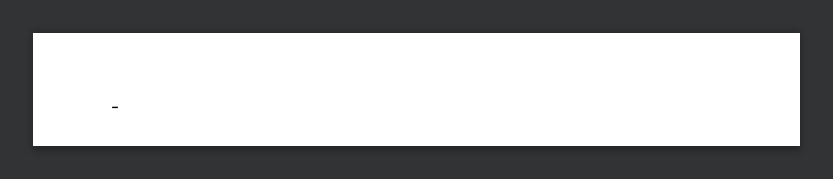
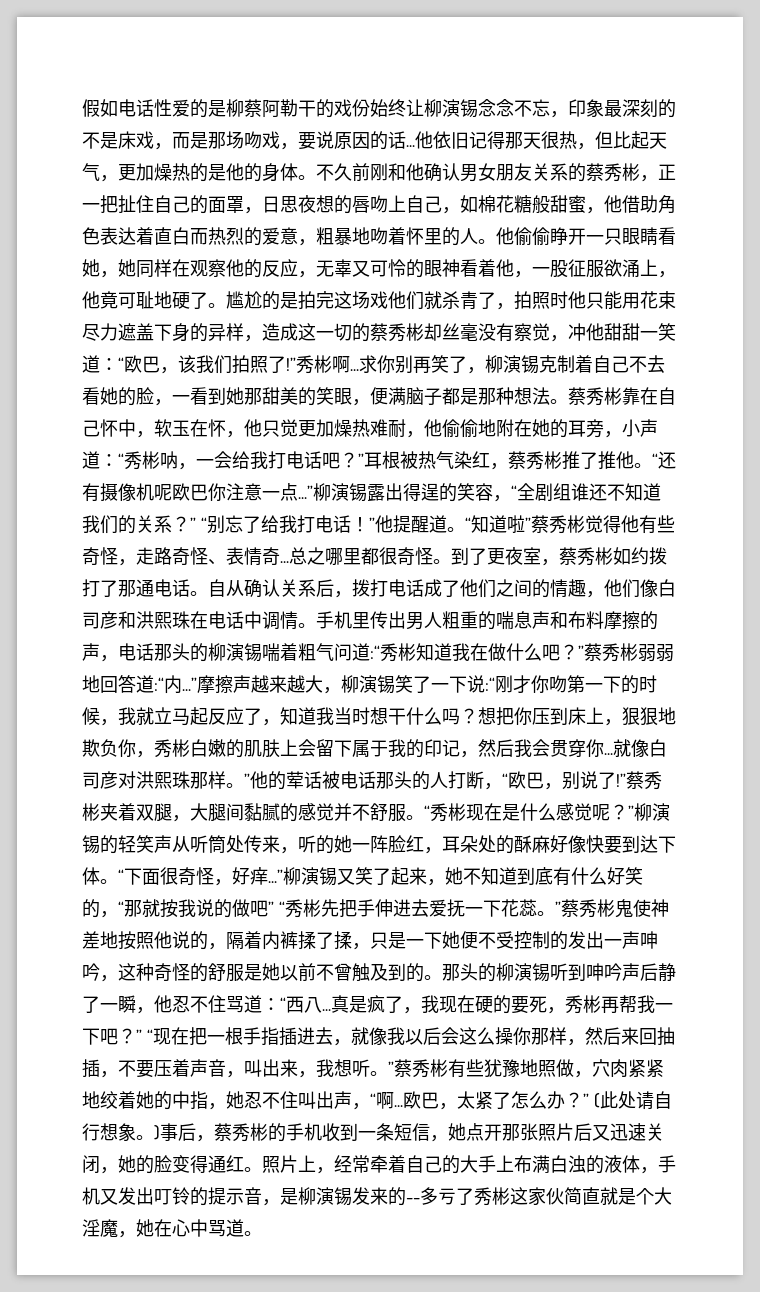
[111,106,119,113] - -> [82,99,676,118] [82,131,667,150] [82,163,676,182] [82,195,676,214] [82,227,676,246] [82,259,676,278] [82,291,676,310] [82,323,676,342] [82,355,665,374] [82,387,676,406] [82,419,658,438] [82,451,676,470] [82,483,661,502] [82,515,675,534] [82,547,667,566] [82,579,676,598] [82,611,658,630] [82,643,674,662] [82,675,657,694] [82,707,676,726] [82,739,667,758] [82,771,662,790] [82,803,670,822] [82,835,676,854] [82,867,643,886] [82,899,669,918] [82,931,658,950] [82,963,676,982] [82,995,673,1014] [82,1027,675,1046] [82,1059,664,1078] [82,1091,672,1110] [82,1123,664,1142] [82,1155,676,1174] [82,1187,672,1206] [82,1219,262,1238] 假如电话性爱的是柳蔡阿勒干的戏份始终让柳演锡念念不忘，印象最深刻的不是床戏，而是那场吻戏，要说原因的话...他依旧记得那天很热，但比起天气，更加燥热的是他的身体。不久前刚和他确认男女朋友关系的蔡秀彬，正一把扯住自己的面罩，日思夜想的唇吻上自己，如棉花糖般甜蜜，他借助角色表达着直白而热烈的爱意，粗暴地吻着怀里的人。他偷偷睁开一只眼睛看她，她同样在观察他的反应，无辜又可怜的眼神看着他，一股征服欲涌上，他竟可耻地硬了。尴尬的是拍完这场戏他们就杀青了，拍照时他只能用花束尽力遮盖下身的异样，造成这一切的蔡秀彬却丝毫没有察觉，冲他甜甜一笑道：“欧巴，该我们拍照了!”秀彬啊...求你别再笑了，柳演锡克制着自己不去看她的脸，一看到她那甜美的笑眼，便满脑子都是那种想法。蔡秀彬靠在自己怀中，软玉在怀，他只觉更加燥热难耐，他偷偷地附在她的耳旁，小声道：“秀彬呐，一会给我打电话吧？”耳根被热气染红，蔡秀彬推了推他。“还有摄像机呢欧巴你注意一点...”柳演锡露出得逞的笑容，“全剧组谁还不知道我们的关系？” “别忘了给我打电话！”他提醒道。“知道啦”蔡秀彬觉得他有些奇怪，走路奇怪、表情奇...总之哪里都很奇怪。到了更夜室，蔡秀彬如约拨打了那通电话。自从确认关系后，拨打电话成了他们之间的情趣，他们像白司彦和洪熙珠在电话中调情。手机里传出男人粗重的喘息声和布料摩擦的声，电话那头的柳演锡喘着粗气问道:“秀彬知道我在做什么吧？”蔡秀彬弱弱地回答道:“内...”摩擦声越来越大，柳演锡笑了一下说:“刚才你吻第一下的时候，我就立马起反应了，知道我当时想干什么吗？想把你压到床上，狠狠地欺负你，秀彬白嫩的肌肤上会留下属于我的印记，然后我会贯穿你...就像白司彦对洪熙珠那样。”他的荤话被电话那头的人打断，“欧巴，别说了!”蔡秀彬夹着双腿，大腿间黏腻的感觉并不舒服。“秀彬现在是什么感觉呢？”柳演锡的轻笑声从听筒处传来，听的她一阵脸红，耳朵处的酥麻好像快要到达下体。“下面很奇怪，好痒...”柳演锡又笑了起来，她不知道到底有什么好笑的，“那就按我说的做吧” “秀彬先把手伸进去爱抚一下花蕊。”蔡秀彬鬼使神差地按照他说的，隔着内裤揉了揉，只是一下她便不受控制的发出一声呻吟，这种奇怪的舒服是她以前不曾触及到的。那头的柳演锡听到呻吟声后静了一瞬，他忍不住骂道：“西八...真是疯了，我现在硬的要死，秀彬再帮我一下吧？” “现在把一根手指插进去，就像我以后会这么操你那样，然后来回抽插，不要压着声音，叫出来，我想听。”蔡秀彬有些犹豫地照做，穴肉紧紧地绞着她的中指，她忍不住叫出声，“啊...欧巴，太紧了怎么办？” (此处请自行想象。)事后，蔡秀彬的手机收到一条短信，她点开那张照片后又迅速关闭，她的脸变得通红。照片上，经常牵着自己的大手上布满白浊的液体，手机又发出叮铃的提示音，是柳演锡发来的--多亏了秀彬这家伙简直就是个大淫魔，她在心中骂道。

